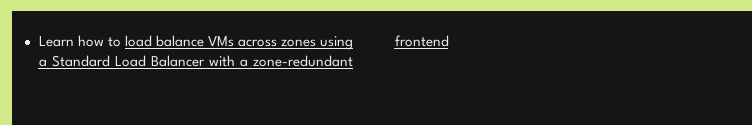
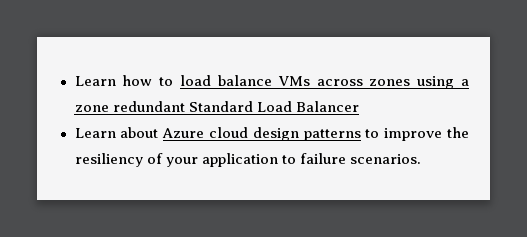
(47, 63) none -> [74,101,185,112] zone redundant
[208,55,353,67] [394,35,449,47] with a zone-redundant frontend -> [74,127,469,141] [74,153,421,167] // Learn about Azure cloud design patterns to improve the resiliency of your application to failure scenarios.

